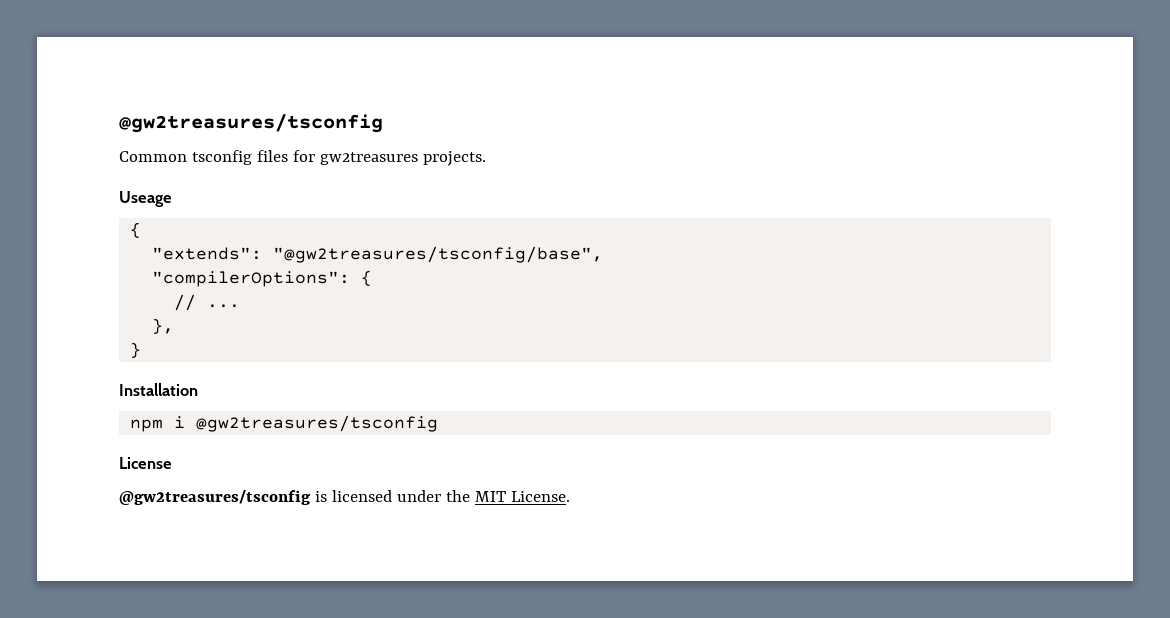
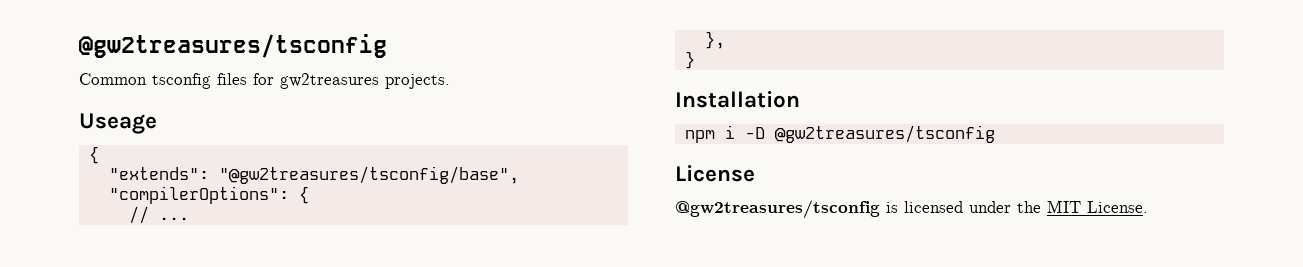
(186, 422) none -> [744,127,765,139] -D

